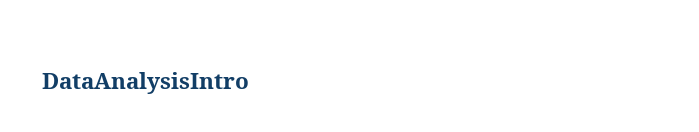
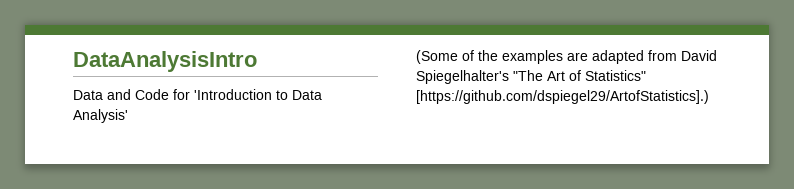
(249, 83) none -> [73,89,322,100] [73,109,128,123] [416,50,717,64] [416,70,646,84] [416,90,709,104] // Data and Code for 'Introduction to Data Analysis' // (Some of the examples are adapted from David Spiegelhalter's "The Art of Statistics" [https://github.com/dspiegel29/ArtofStatistics].)

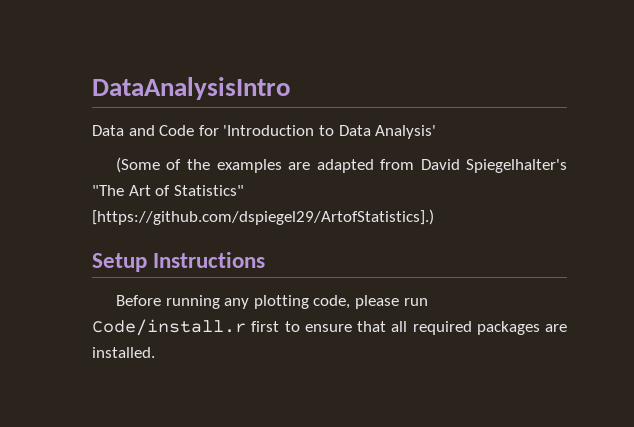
(709, 97) none -> [92,252,266,272] [115,295,428,309] [92,319,567,336] [92,347,155,358] // Setup Instructions // Before running any plotting code, please run Code/install.r first to ensure that all required packages are installed.

